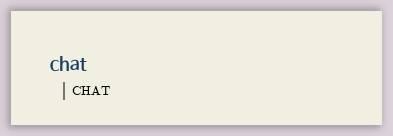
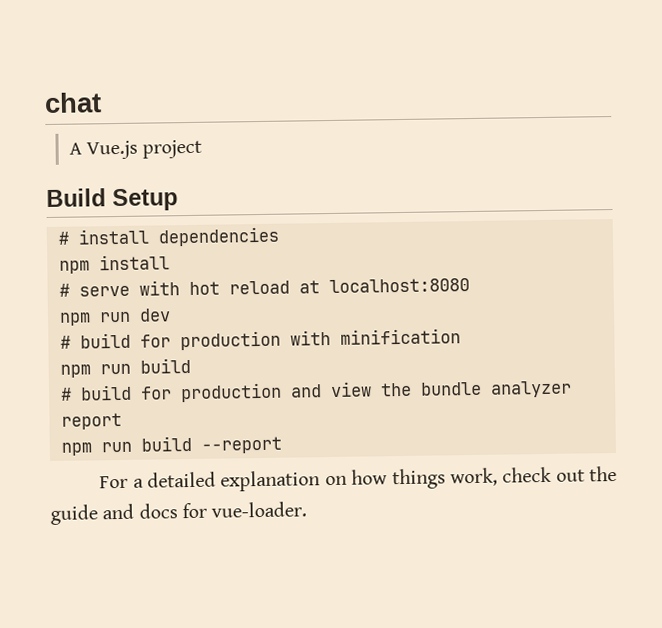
[72,86,111,96] CHAT -> [68,139,203,160] [46,188,178,212] [57,226,280,247] [58,254,170,274] [58,278,470,297] [58,308,171,326] [59,328,461,351] [59,357,191,378] [60,380,572,403] [60,412,122,430] [60,435,282,456] [99,465,618,492] [50,501,308,525] A Vue.js project // Build Setup // # install dependencies // npm install // # serve with hot reload at localhost:8080 // npm run dev // # build for production with minification // npm run build // # build for production and view the bundle analyzer report // npm run build --report // For a detailed explanation on how things work, check out the guide and docs for vue-loader.

